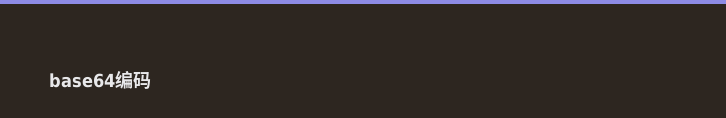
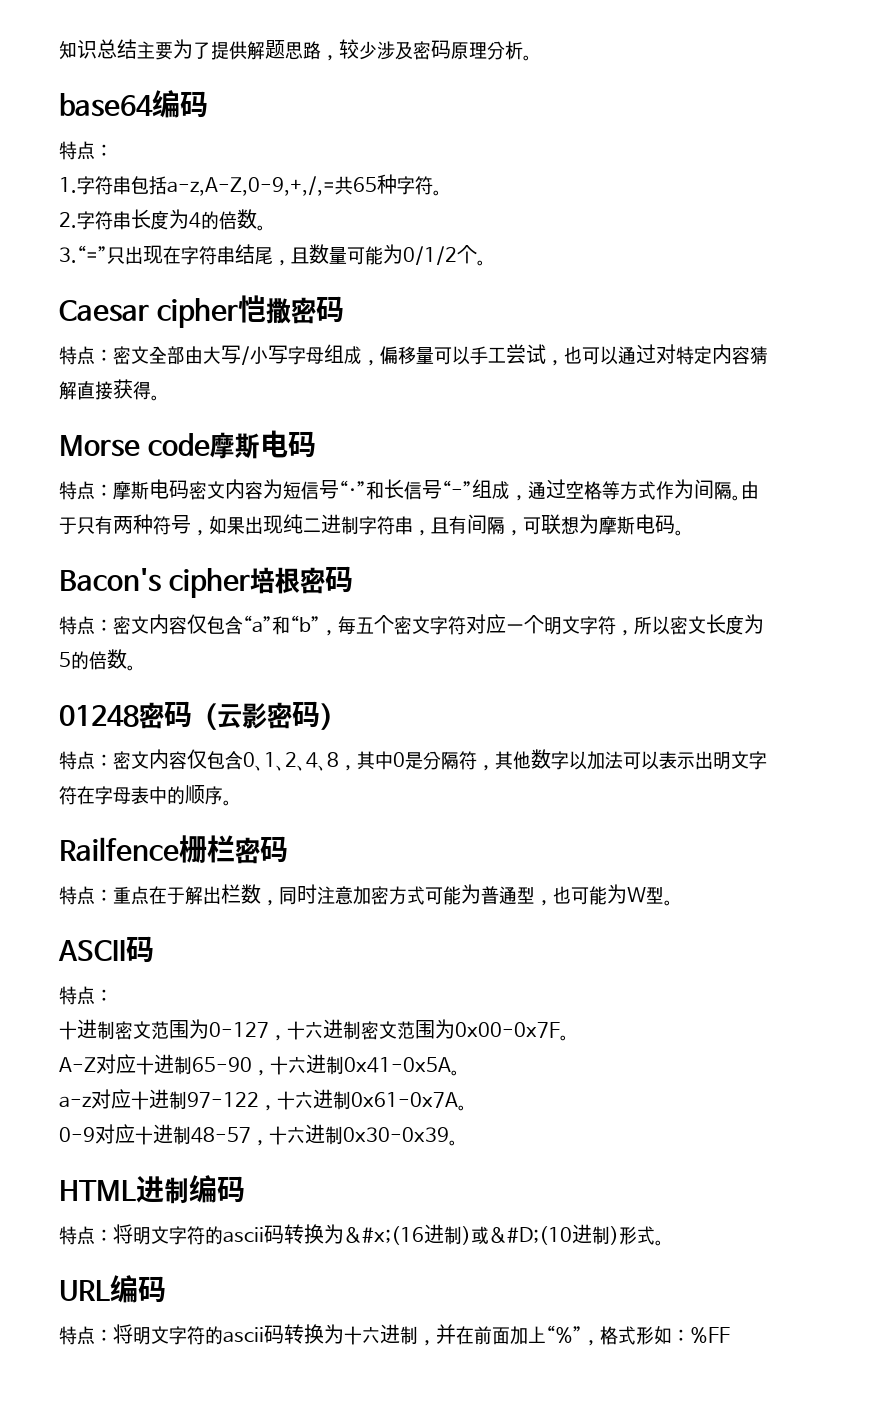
[49,70,151,89] base64编码 -> [59,39,532,61] [59,90,208,118] [59,141,113,160] [59,174,442,196] [59,209,266,231] [59,244,486,266] [59,295,344,328] [59,344,768,366] [59,379,160,401] [59,430,316,459] [59,479,759,501] [59,514,684,536] [59,566,353,598] [59,614,764,636] [59,649,136,671] [59,701,345,730] [59,749,767,771] [59,785,232,806] [59,835,288,864] [59,884,673,906] [58,936,154,963] [59,986,113,1005] [59,1019,569,1041] [59,1054,460,1076] [59,1089,467,1111] [59,1124,458,1146] [59,1175,245,1204] [59,1224,664,1246] [59,1275,166,1303] [59,1324,730,1346] 知识总结主要为了提供解题思路，较少涉及密码原理分析。 // base64编码 // 特点： // 1.字符串包括a-z,A-Z,0-9,+,/,=共65种字符。 // 2.字符串长度为4的倍数。 // 3.“=”只出现在字符串结尾，且数量可能为0/1/2个。 // Caesar cipher恺撒密码 // 特点：密文全部由大写/小写字母组成，偏移量可以手工尝试，也可以通过对特定内容猜解直接获得。 // Morse code摩斯电码 // 特点：摩斯电码密文内容为短信号“·”和长信号“-”组成，通过空格等方式作为间隔。由于只有两种符号，如果出现纯二进制字符串，且有间隔，可联想为摩斯电码。 // Bacon's cipher培根密码 // 特点：密文内容仅包含“a”和“b”，每五个密文字符对应一个明文字符，所以密文长度为5的倍数。 // 01248密码（云影密码） // 特点：密文内容仅包含0、1、2、4、8，其中0是分隔符，其他数字以加法可以表示出明文字符在字母表中的顺序。 // Railfence栅栏密码 // 特点：重点在于解出栏数，同时注意加密方式可能为普通型，也可能为W型。 // ASCII码 // 特点： // 十进制密文范围为0-127，十六进制密文范围为0x00-0x7F。 // A-Z对应十进制65-90，十六进制0x41-0x5A。 // a-z对应十进制97-122，十六进制0x61-0x7A。 // 0-9对应十进制48-57，十六进制0x30-0x39。 // HTML进制编码 // 特点：将明文字符的ascii码转换为&#x;(16进制)或&#D;(10进制)形式。 // URL编码 // 特点：将明文字符的ascii码转换为十六进制，并在前面加上“%”，格式形如：%FF

